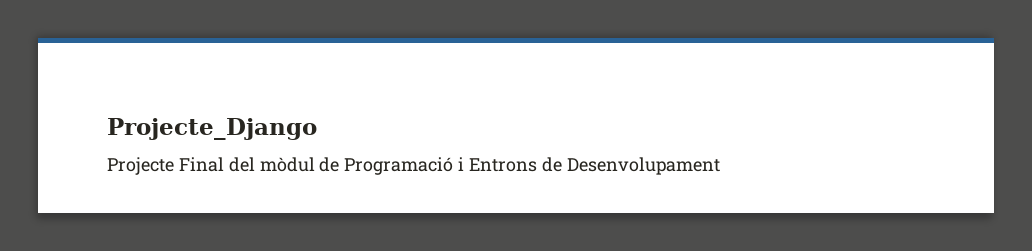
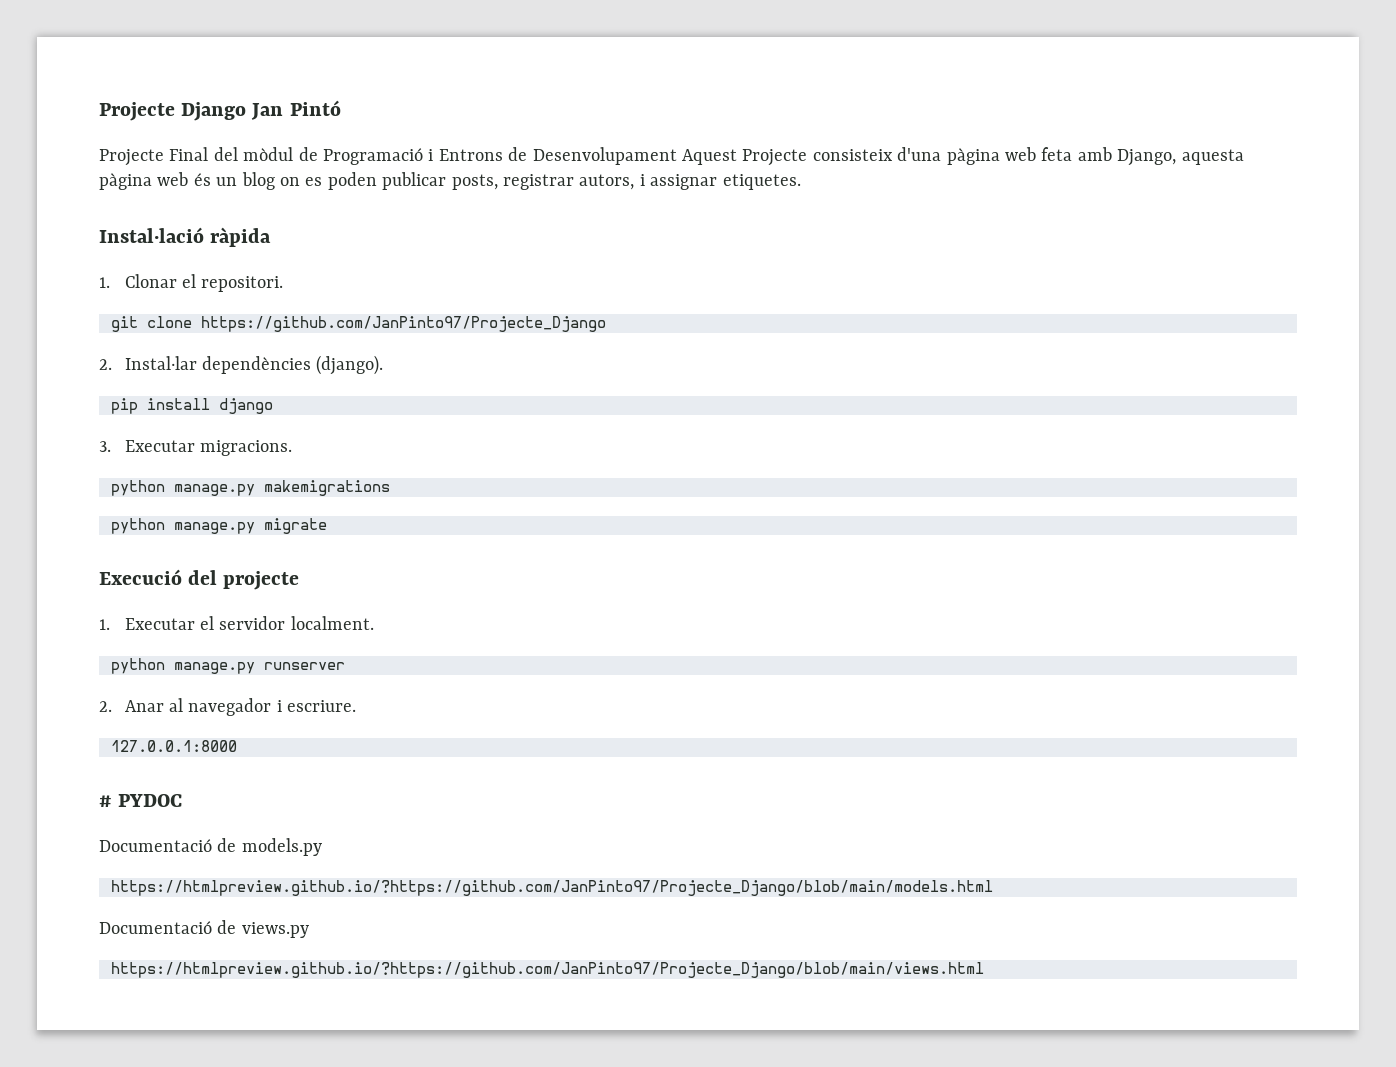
[107,118,317,140] Projecte_Django -> [99,100,341,121] Projecte Django Jan Pintó
(720, 166) none -> [681,147,1244,166] [99,172,801,190] [99,227,272,247] [99,274,284,292] [111,316,606,332] [99,355,384,375] [111,398,273,414] [99,440,293,456] [111,480,390,496] [111,518,327,534] [99,569,300,590] [99,616,374,630] [111,658,345,674] [99,698,357,716] [111,740,237,752] [99,794,183,807] [99,838,322,856] [111,880,993,896] [99,920,309,938] [111,962,984,978] Aquest Projecte consisteix d'una pàgina web feta amb Django, aquesta pàgina web és un blog on es poden publicar posts, registrar autors, i assignar etiquetes. // Instal·lació ràpida // 1. Clonar el repositori. // git clone https://github.com/JanPinto97/Projecte_Django // 2. Instal·lar dependències (django). // pip install django // 3. Executar migracions. // python manage.py makemigrations // python manage.py migrate // Execució del projecte // 1. Executar el servidor localment. // python manage.py runserver // 2. Anar al navegador i escriure. // 127.0.0.1:8000 // # PYDOC // Documentació de models.py // https://htmlpreview.github.io/?https://github.com/JanPinto97/Projecte_Django/blob/main/models.html // Documentació de views.py // https://htmlpreview.github.io/?https://github.com/JanPinto97/Projecte_Django/blob/main/views.html

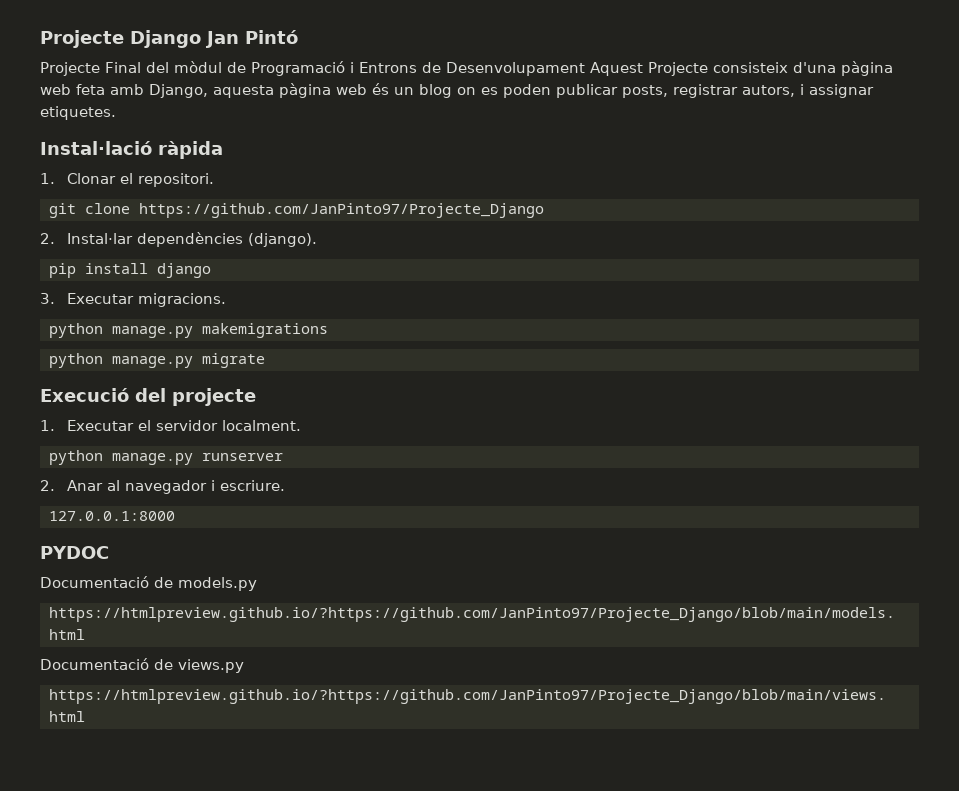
[99,795,112,807] # -> (175, 516) none

